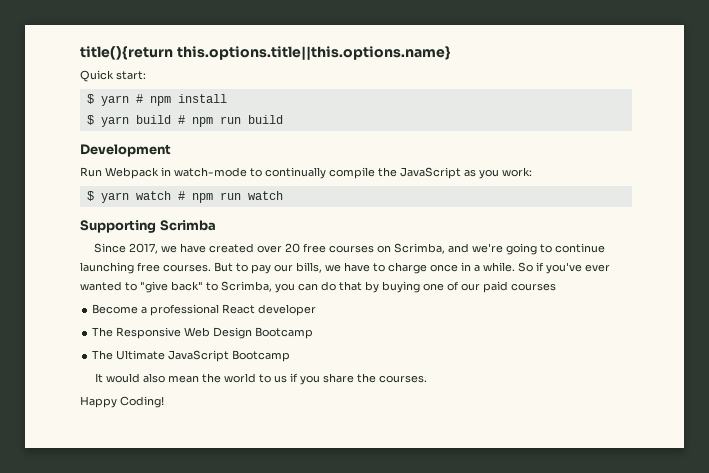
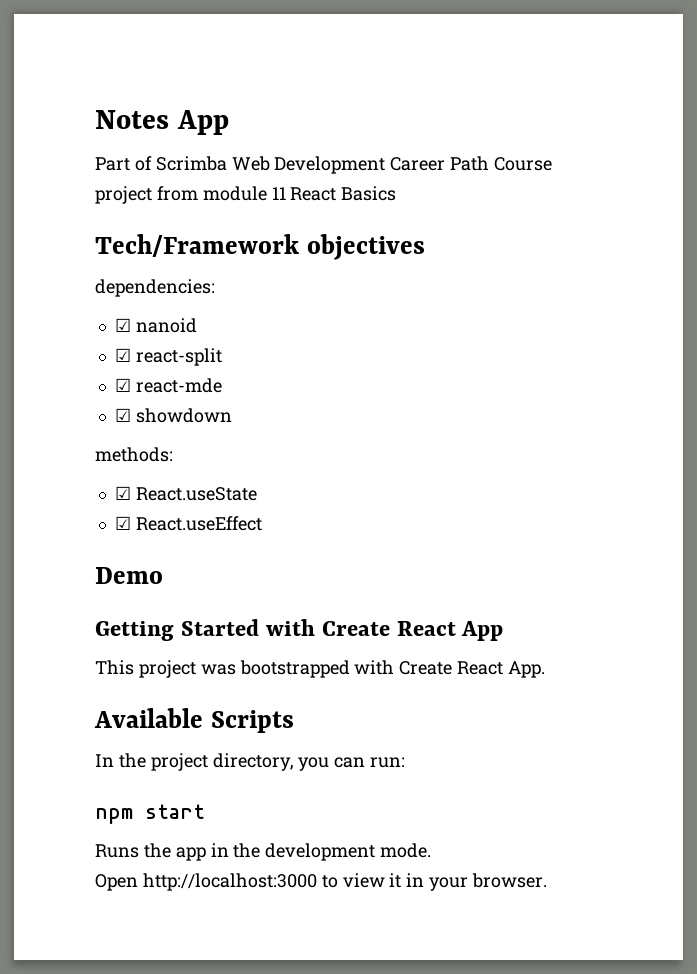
[80,46,451,60] [80,70,146,82] [86,94,227,106] [86,115,283,127] [80,144,171,157] [80,167,532,179] [86,191,283,203] [80,220,216,233] [94,243,606,255] [80,262,610,274] [80,281,556,293] [92,304,317,316] [92,327,314,339] [92,350,291,362] [95,373,428,385] [80,396,164,408] title(){return this.options.title||this.options.name} // Quick start: // $ yarn # npm install // $ yarn build # npm run build // Development // Run Webpack in watch-mode to continually compile the JavaScript as you work: // $ yarn watch # npm run watch // Supporting Scrimba // Since 2017, we have created over 20 free courses on Scrimba, and we're going to continue launching free courses. But to pay our bills, we have to charge once in a while. So if you've ever wanted to "give back" to Scrimba, you can do that by buying one of our paid courses // Become a professional React developer // The Responsive Web Design Bootcamp // The Ultimate JavaScript Bootcamp // It would also mean the world to us if you share the courses. // Happy Coding! -> [95,110,229,135] [95,156,553,174] [95,186,397,204] [95,234,425,260] [95,279,215,297] [114,318,197,333] [114,348,222,366] [114,378,222,393] [114,408,232,423] [95,447,173,462] [114,486,257,501] [114,516,262,531] [95,567,163,584] [95,619,504,641] [95,660,546,678] [94,708,294,733] [95,753,406,771] [95,804,205,824] [95,843,432,861] [95,873,548,891] Notes App // Part of Scrimba Web Development Career Path Course project from module 11 React Basics // Tech/Framework objectives // dependencies: // ☑ nanoid // ☑ react-split // ☑ react-mde // ☑ showdown // methods: // ☑ React.useState // ☑ React.useEffect // Demo // Getting Started with Create React App // This project was bootstrapped with Create React App. // Available Scripts // In the project directory, you can run: // npm start // Runs the app in the development mode. // Open http://localhost:3000 to view it in your browser.

